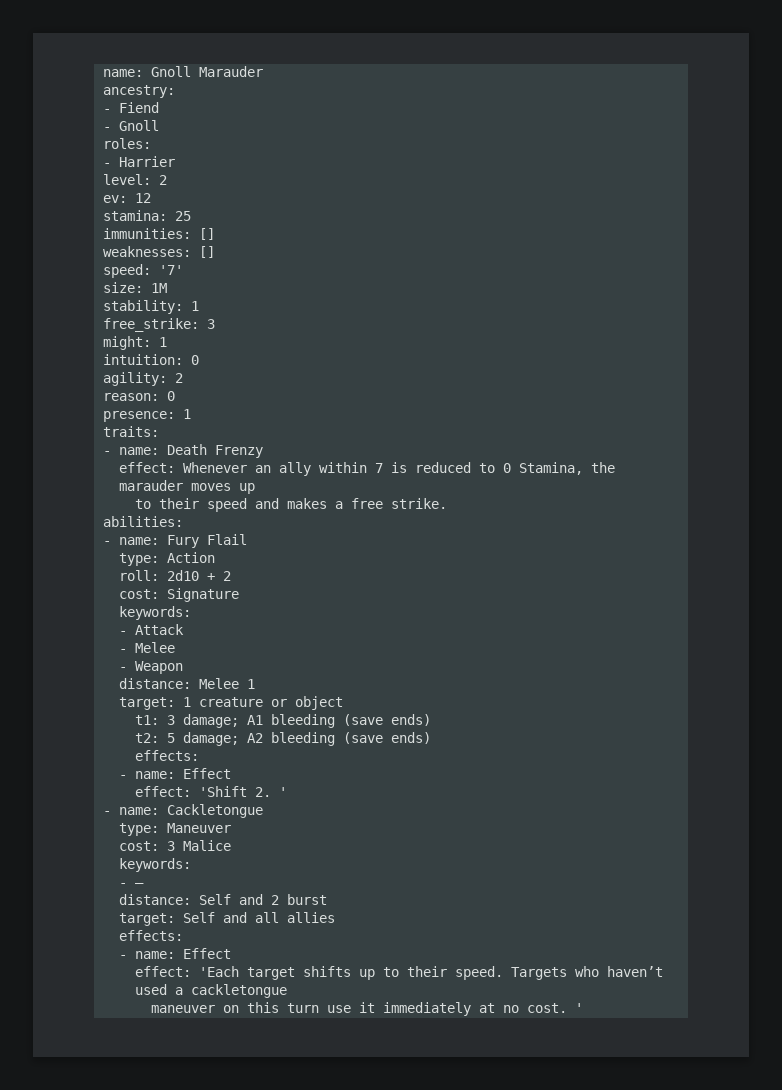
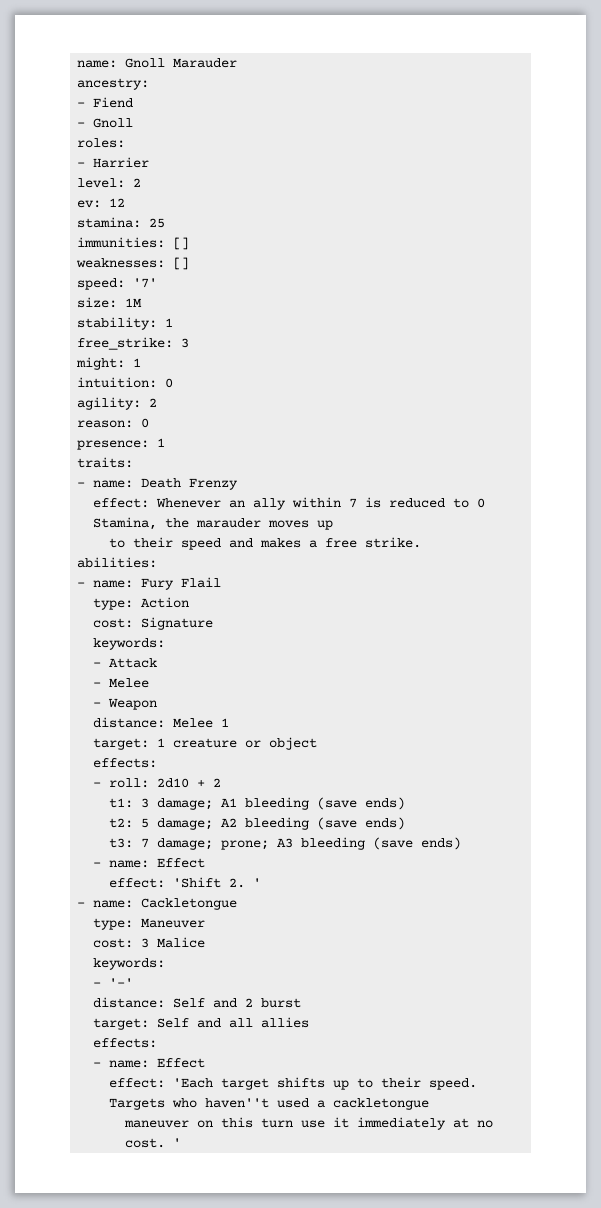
[118,570,231,581] // roll: 2d10 + 2 -> (189, 602) none
(343, 703) none -> [92,758,157,768] [92,778,221,788] // effects: // - roll: 2d10 + 2
[134,750,199,761] effects: -> [108,837,461,850] t3: 7 damage; prone; A3 bleeding (save ends)
[134,883,144,887] — -> [108,978,133,987] '-'
[606,966,663,977] haven’t -> [204,1098,269,1108] haven''t

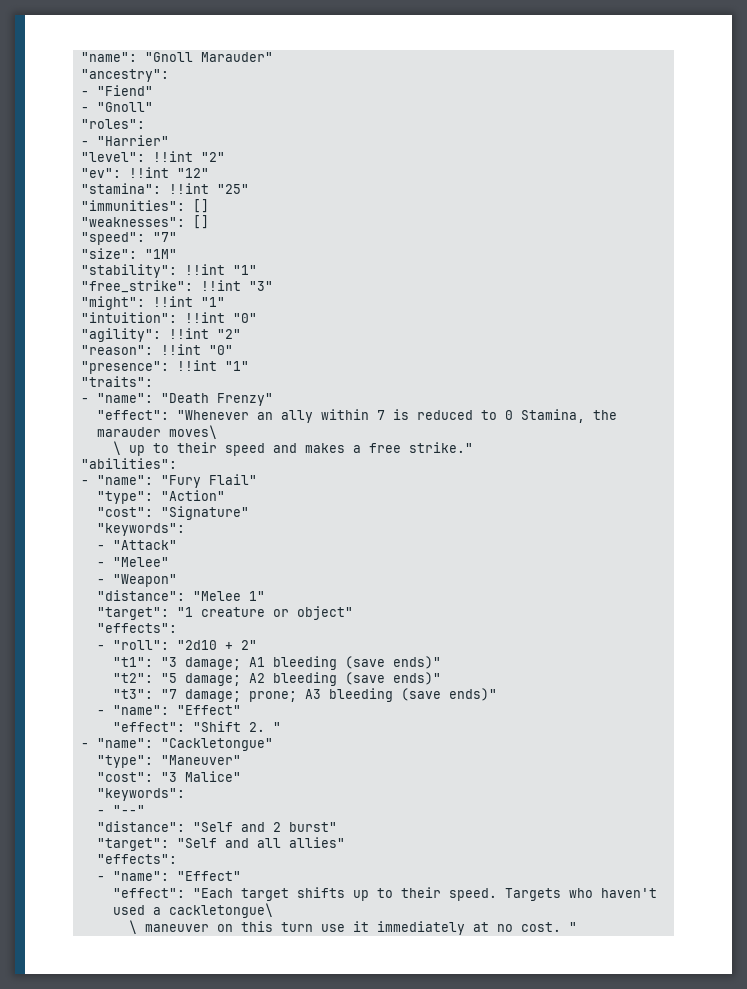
[76,58,237,68] [76,78,149,90] [76,97,133,108] [76,118,133,128] [76,138,125,148] [76,157,149,168] [76,178,141,188] [76,198,125,208] [76,217,165,228] [76,237,189,250] [75,257,189,270] [76,278,157,290] [76,297,142,308] [76,317,173,330] [76,337,189,350] [75,357,141,370] [76,377,173,388] [76,397,157,410] [76,418,149,428] [76,438,165,450] [76,457,133,468] [76,478,238,490] [92,498,221,508] name: Gnoll Marauder // ancestry: // - Fiend // - Gnoll // roles: // - Harrier // level: 2 // ev: 12 // stamina: 25 // immunities: [] // weaknesses: [] // speed: '7' // size: 1M // stability: 1 // free_strike: 3 // might: 1 // intuition: 0 // agility: 2 // reason: 0 // presence: 1 // traits: // - name: Death Frenzy // effect: Whenever -> [81,52,274,62] [81,69,170,82] [81,85,154,96] [81,102,154,112] [81,119,146,129] [81,135,170,146] [81,151,226,162] [81,167,210,178] [81,183,250,194] [81,199,210,213] [81,215,210,229] [81,232,178,245] [81,248,178,259] [81,264,258,278] [81,280,274,293] [81,296,226,310] [81,312,258,323] [81,328,242,342] [81,344,234,355] [81,360,250,374] [81,376,154,387] [81,393,274,406] [97,410,250,420] "name": "Gnoll Marauder" // "ancestry": // - "Fiend" // - "Gnoll" // "roles": // - "Harrier" // "level": !!int "2" // "ev": !!int "12" // "stamina": !!int "25" // "immunities": [] // "weaknesses": [] // "speed": "7" // "size": "1M" // "stability": !!int "1" // "free_strike": !!int "3" // "might": !!int "1" // "intuition": !!int "0" // "agility": !!int "2" // "reason": !!int "0" // "presence": !!int "1" // "traits": // - "name": "Death Frenzy" // "effect": "Whenever
[267,520,333,530] moves up // -> [169,425,218,439] [113,441,146,456] moves\ // \ up
[364,537,421,548] [76,557,157,568] [76,577,221,590] [92,597,189,610] [92,617,213,630] [92,638,165,650] [92,658,157,668] [92,678,149,688] [92,698,157,710] [92,717,229,728] [92,737,317,750] [92,758,157,768] [92,778,221,788] [108,798,149,808] strike. // abilities: // - name: Fury Flail // type: Action // cost: Signature // keywords: // - Attack // - Melee // - Weapon // distance: Melee 1 // target: 1 creature or object // effects: // - roll: 2d10 + 2 // t1: 3 -> [409,442,474,453] [81,458,178,469] [81,474,258,488] [97,490,226,504] [97,506,250,520] [97,523,186,536] [97,540,178,550] [97,557,170,567] [97,574,178,587] [97,590,266,601] [97,606,354,620] [97,623,178,633] [97,640,258,650] [113,657,178,667] strike." // "abilities": // - "name": "Fury Flail" // "type": "Action" // "cost": "Signature" // "keywords": // - "Attack" // - "Melee" // - "Weapon" // "distance": "Melee 1" // "target": "1 creature or object" // "effects": // - "roll": "2d10 + 2" // "t1": "3
[364,797,405,810] [108,818,149,828] ends) // t2: 5 -> [393,656,442,669] [113,673,178,683] ends)" // "t2": "5
[364,817,405,830] [108,838,149,848] ends) // t3: 7 -> [393,672,442,685] [113,689,178,699] ends)" // "t3": "7
[420,837,461,850] [92,858,205,868] [108,877,261,888] [76,898,237,910] [92,918,205,930] [92,937,205,948] [92,958,165,970] [92,978,133,987] [92,997,301,1008] [92,1017,309,1030] [92,1038,157,1048] [92,1058,205,1068] [108,1078,213,1088] ends) // - name: Effect // effect: 'Shift 2. ' // - name: Cackletongue // type: Maneuver // cost: 3 Malice // keywords: // - '-' // distance: Self and 2 burst // target: Self and all allies // effects: // - name: Effect // effect: 'Each -> [449,688,498,701] [97,705,242,715] [113,721,282,732] [81,738,274,751] [97,755,242,768] [97,771,242,782] [97,788,186,801] [97,805,146,815] [97,821,338,832] [97,837,346,851] [97,854,178,864] [97,871,242,881] [113,888,234,898] ends)" // - "name": "Effect" // "effect": "Shift 2. " // - "name": "Cackletongue" // "type": "Maneuver" // "cost": "3 Malice" // "keywords": // - "--" // "distance": "Self and 2 burst" // "target": "Self and all allies" // "effects": // - "name": "Effect" // "effect": "Each
[204,1098,269,1108] haven''t -> [601,888,658,898] haven't
[332,1098,429,1110] cackletongue // -> [169,903,274,918] [129,920,138,934] cackletongue\ // \
[172,1138,181,1147] ' -> [569,922,578,932] "

